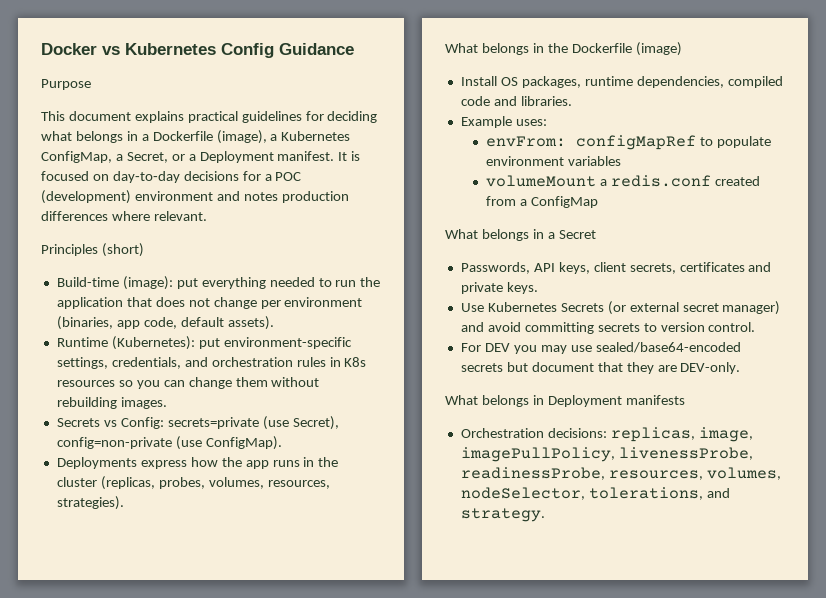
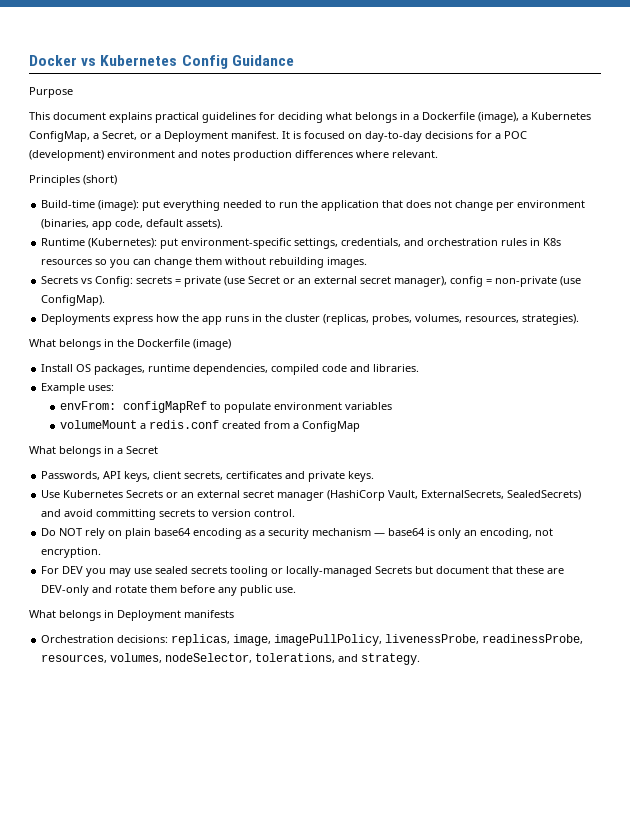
[167,416,339,430] [56,437,172,449] secrets=private (use Secret), config=non-private -> [136,276,558,287] secrets = private (use Secret or an external secret manager), config = non-private
[607,301,781,315] (or external secret manager) -> [166,490,582,501] or an external secret manager (HashiCorp Vault, ExternalSecrets, SealedSecrets)
(756, 327) none -> [41,528,554,539] [41,547,102,558] // Do NOT rely on plain base64 encoding as a security mechanism — base64 is only an encoding, not encryption.
[595,342,741,353] [460,362,741,374] sealed/base64-encoded secrets but document that they are DEV-only. -> [155,566,565,577] [41,585,297,596] sealed secrets tooling or locally-managed Secrets but document that these are DEV-only and rotate them before any public use.

